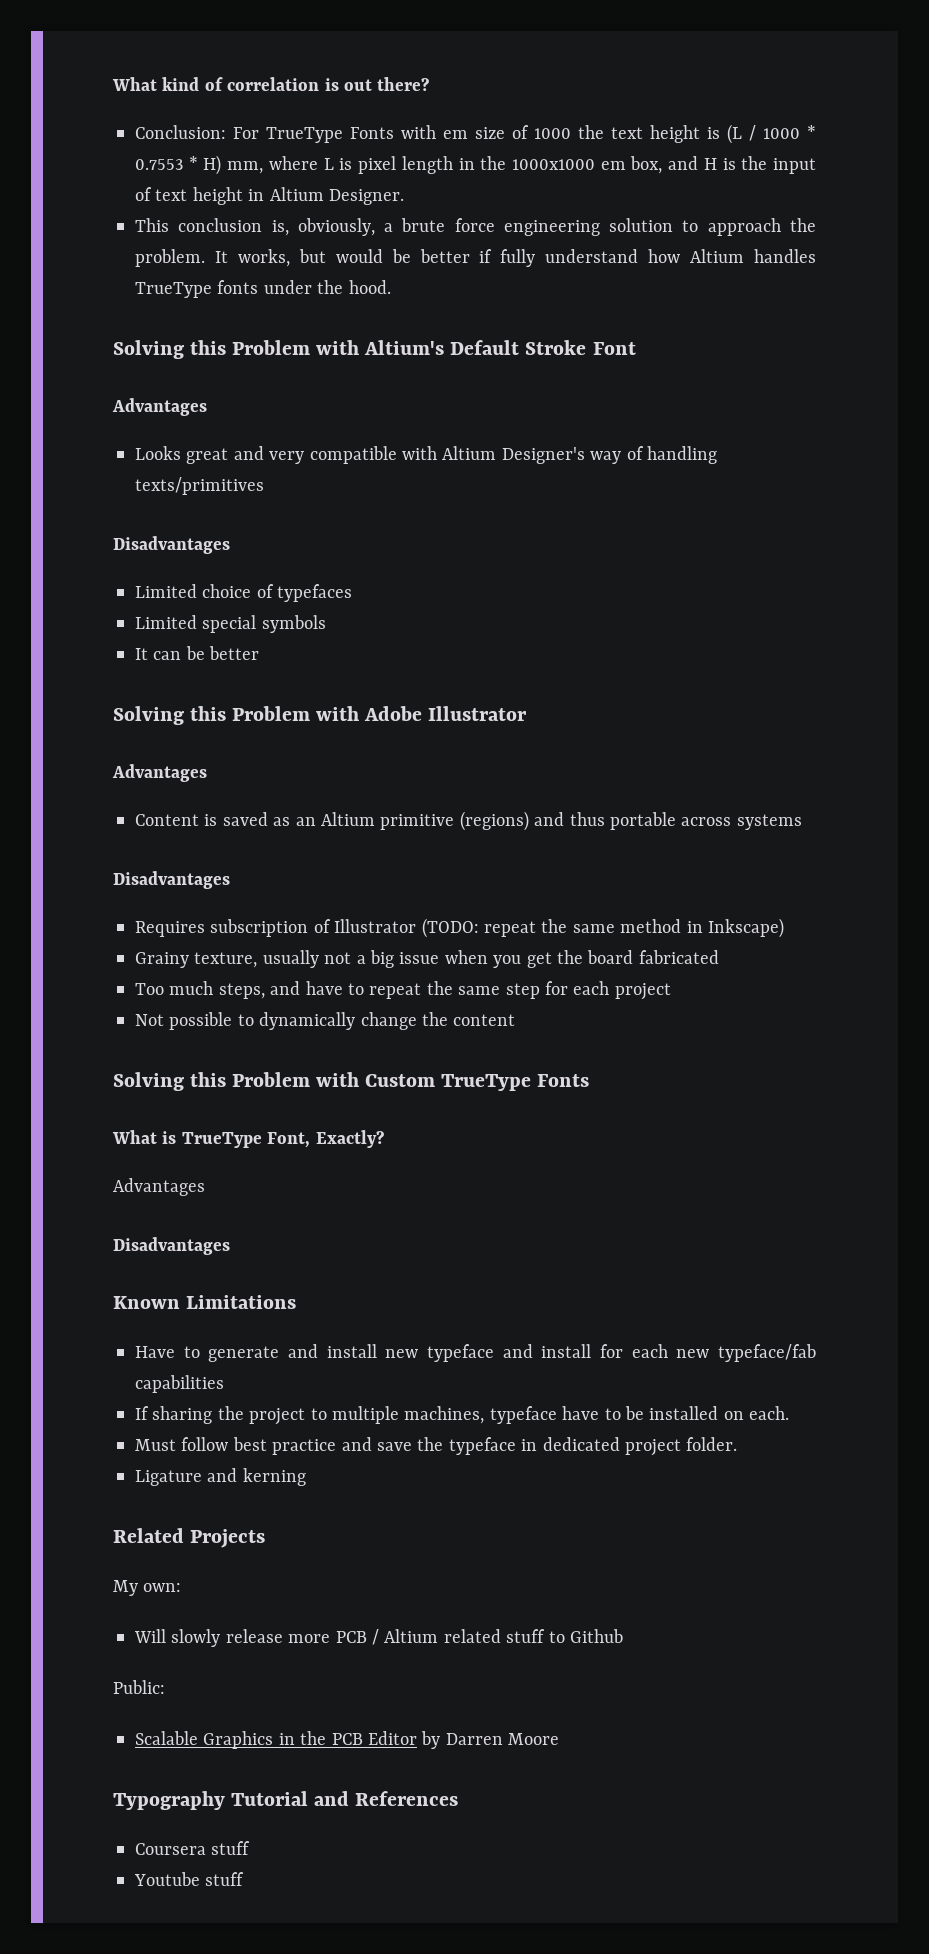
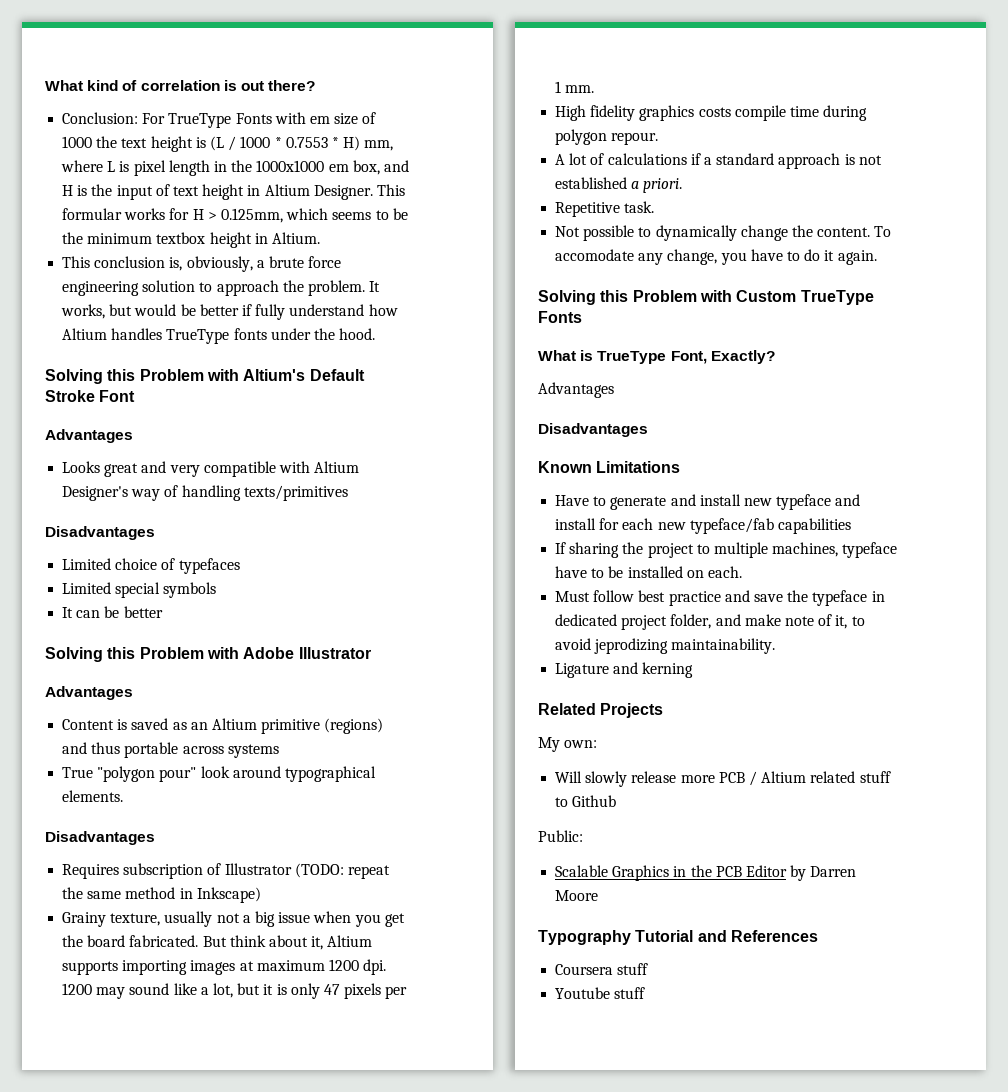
(404, 197) none -> [376,184,405,196] [62,208,408,223] [62,232,320,248] This formular works for H > 0.125mm, which seems to be the minimum textbox height in Altium.
(802, 822) none -> [62,766,376,782] [62,790,124,802] // True "polygon pour" look around typographical elements.
[638,950,719,964] [135,981,671,1000] fabricated // Too much steps, and have to repeat the same step for each project -> [129,935,373,950] [62,959,387,975] [62,983,408,999] [555,81,595,93] [555,105,868,121] [555,129,659,145] [555,153,882,169] [555,177,683,193] [555,201,655,217] fabricated. But think about it, Altium supports importing images at maximum 1200 dpi. 1200 may sound like a lot, but it is only 47 pixels per 1 mm. // High fidelity graphics costs compile time during polygon repour. // A lot of calculations if a standard approach is not established a priori. // Repetitive task.
[453,1014,516,1026] content -> [817,226,892,237] [555,249,877,265] content. To accomodate any change, you have to do it again.
[686,1437,738,1451] folder. -> [670,614,865,629] [555,638,776,654] folder, and make note of it, to avoid jeprodizing maintainability.

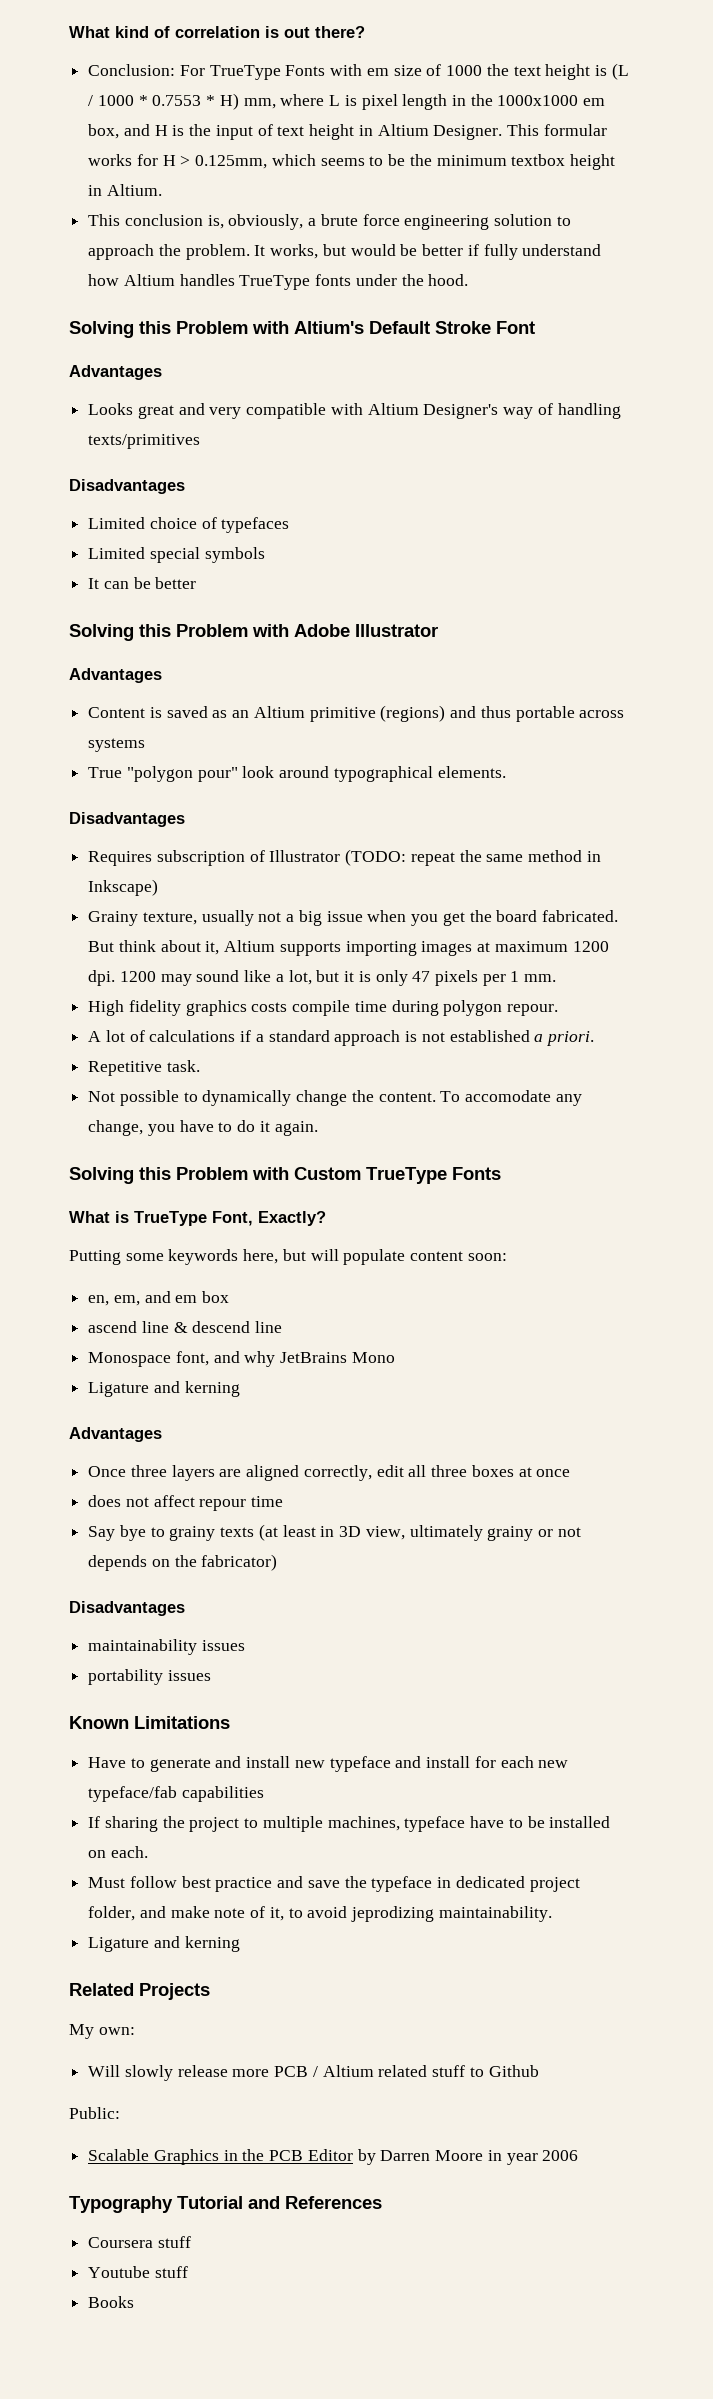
[538,382,614,398] [538,423,648,437] Advantages // Disadvantages -> [69,1249,507,1265] [88,1291,230,1306] [88,1321,283,1333] [88,1351,395,1367] [88,1381,240,1397] [69,1427,162,1442] [88,1465,571,1481] [88,1495,284,1511] [88,1524,581,1541] [88,1554,278,1571] [69,1601,185,1616] [88,1639,245,1655] [88,1669,211,1685] Putting some keywords here, but will populate content soon: // en, em, and em box // ascend line & descend line // Monospace font, and why JetBrains Mono // Ligature and kerning // Advantages // Once three layers are aligned correctly, edit all three boxes at once // does not affect repour time // Say bye to grainy texts (at least in 3D view, ultimately grainy or not depends on the fabricator) // Disadvantages // maintainability issues // portability issues
(599, 895) none -> [487,2150,579,2165] in year 2006
(646, 993) none -> [88,2296,135,2308] // Books

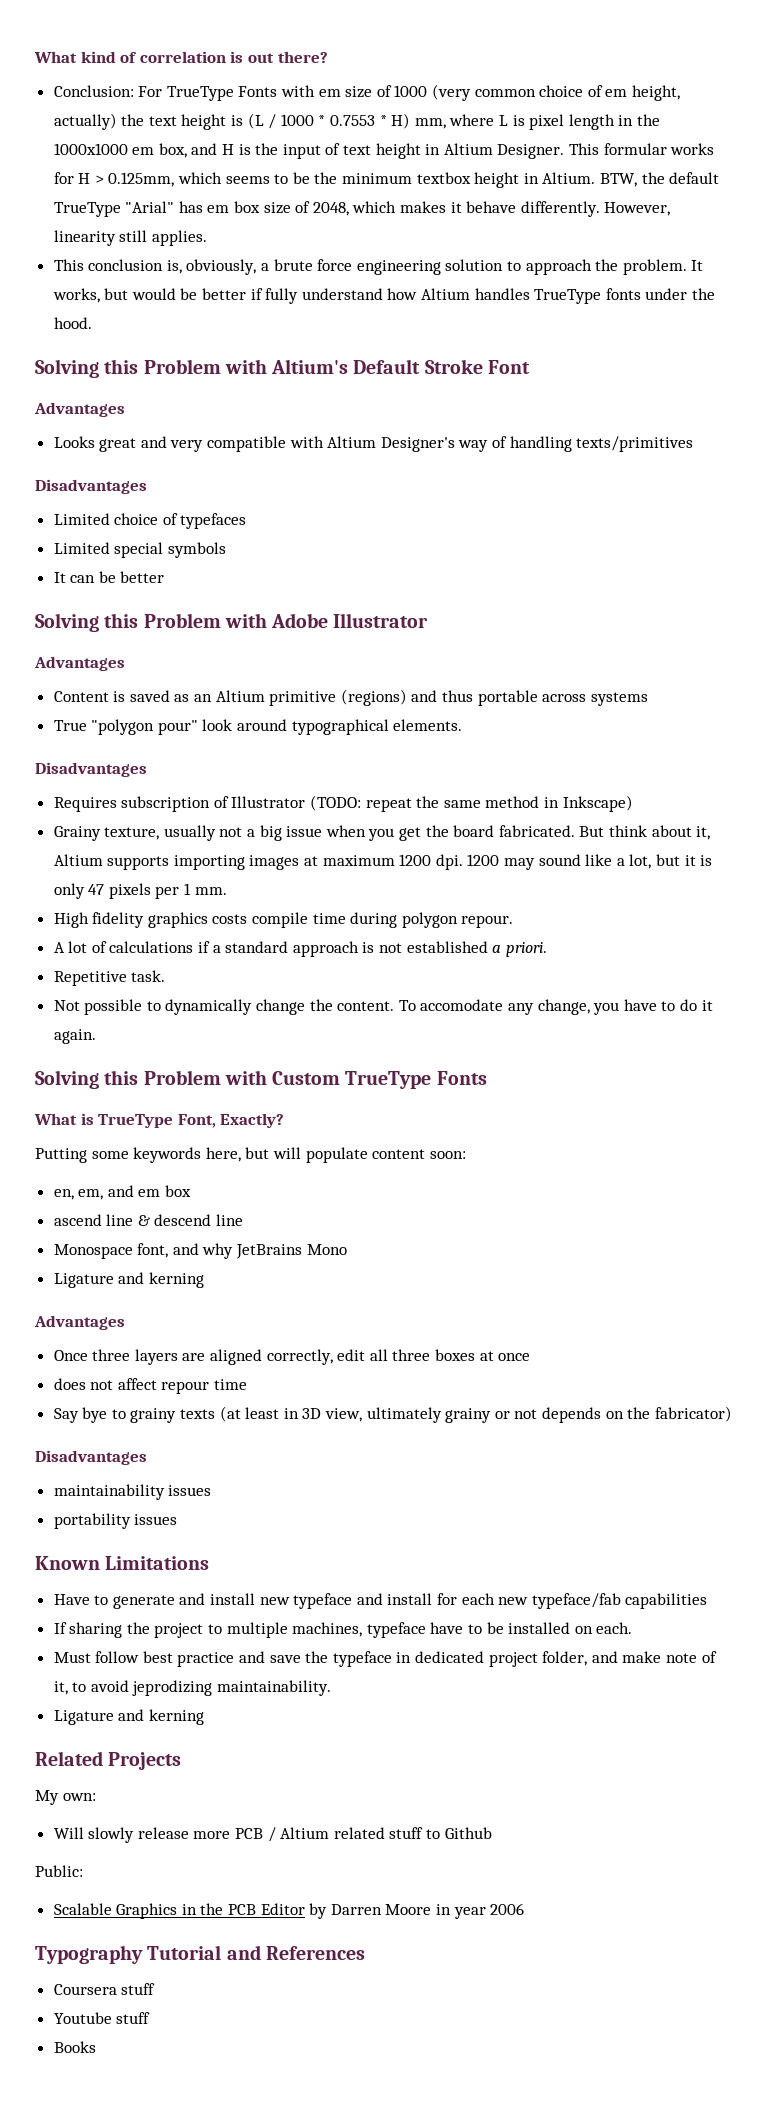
(483, 70) none -> [432,84,680,101] [53,113,117,130] (very common choice of em height, actually)
(162, 190) none -> [599,172,720,187] [53,201,671,217] [53,230,207,246] BTW, the default TrueType "Arial" has em box size of 2048, which makes it behave differently. However, linearity still applies.

